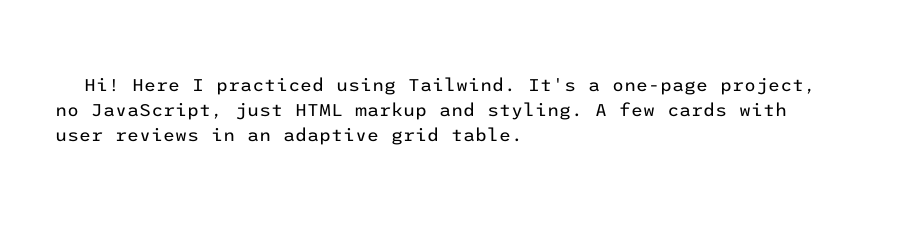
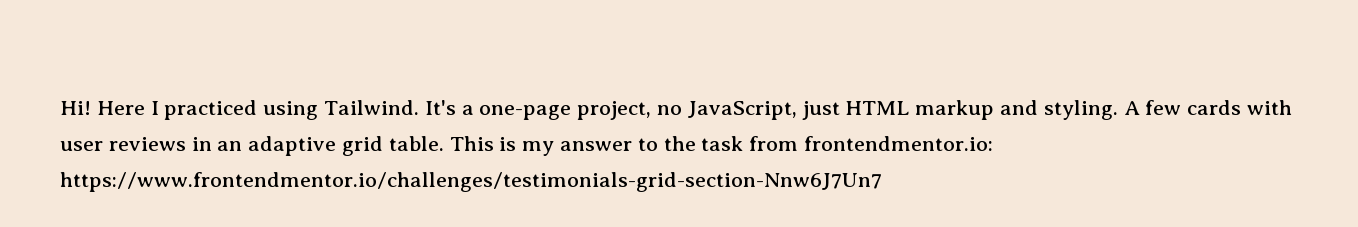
(523, 134) none -> [449,136,994,156] [60,172,882,192] This is my answer to the task from frontendmentor.io: https://www.frontendmentor.io/challenges/testimonials-grid-section-Nnw6J7Un7

